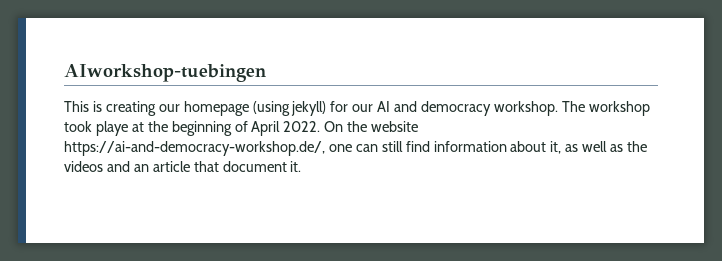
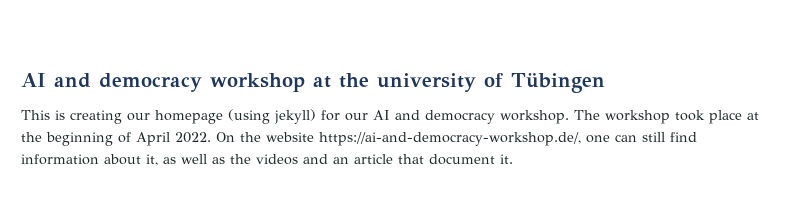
[64,64,266,82] AIworkshop-tuebingen -> [21,73,605,93] AI and democracy workshop at the university of Tübingen
[95,121,128,136] playe -> [709,110,742,124] place

